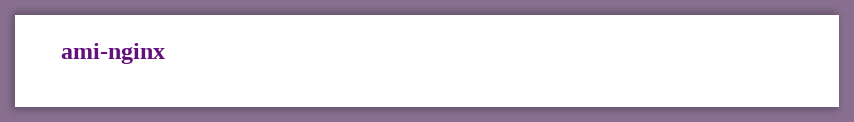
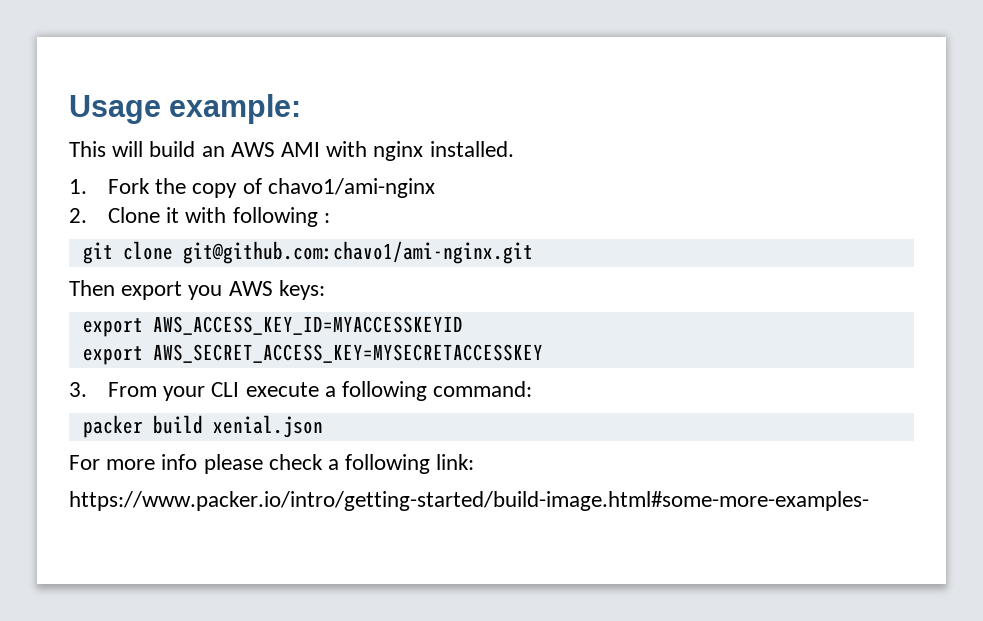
[61,43,165,64] ami-nginx -> [69,94,302,124] [69,141,514,161] [69,178,435,198] [69,207,330,227] [82,241,533,264] [69,280,325,300] [82,316,463,337] [82,344,543,365] [69,381,533,401] [82,415,323,438] [69,454,475,474] [69,491,869,511] Usage example: // This will build an AWS AMI with nginx installed. // 1. Fork the copy of chavo1/ami-nginx // 2. Clone it with following : // git clone git@github.com:chavo1/ami-nginx.git // Then export you AWS keys: // export AWS_ACCESS_KEY_ID=MYACCESSKEYID // export AWS_SECRET_ACCESS_KEY=MYSECRETACCESSKEY // 3. From your CLI execute a following command: // packer build xenial.json // For more info please check a following link: // https://www.packer.io/intro/getting-started/build-image.html#some-more-examples-

